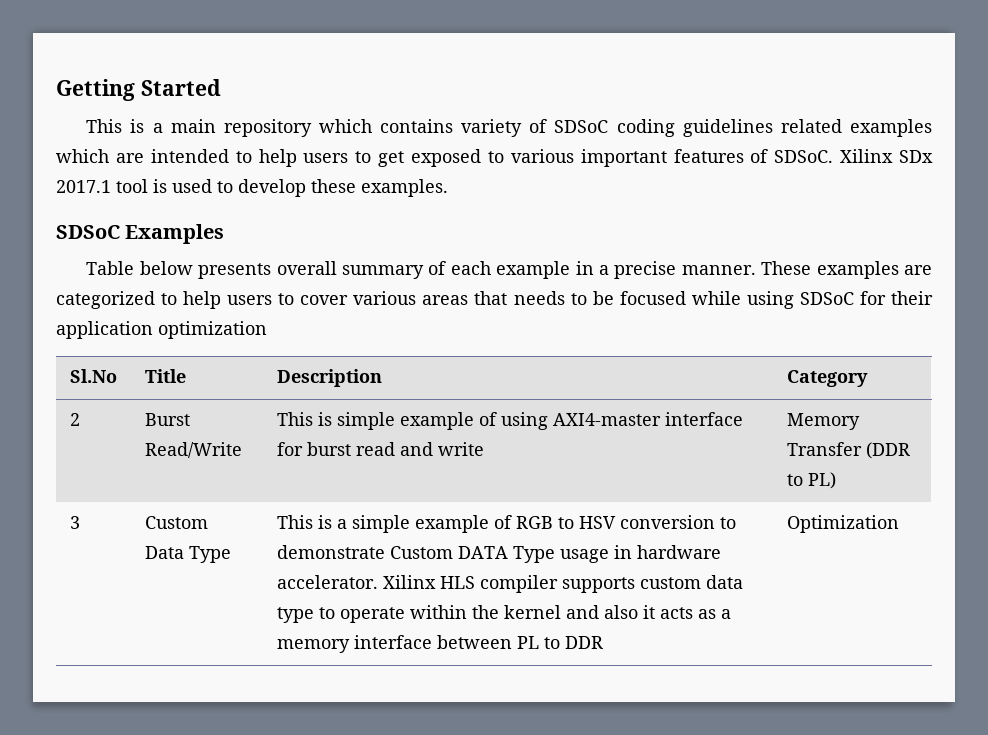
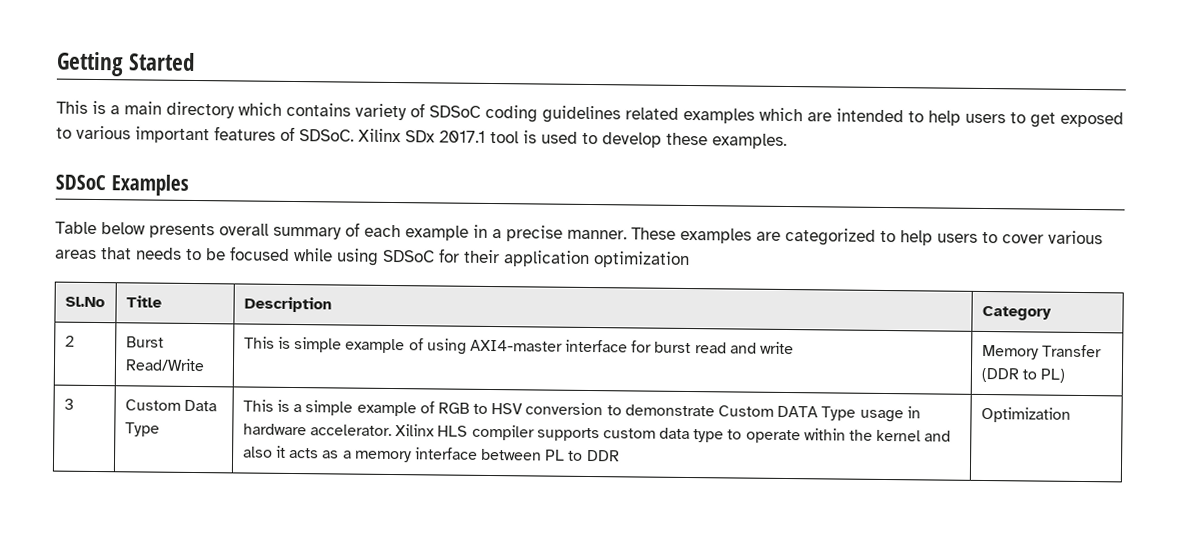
[223,119,312,137] repository -> [166,101,235,119] directory

